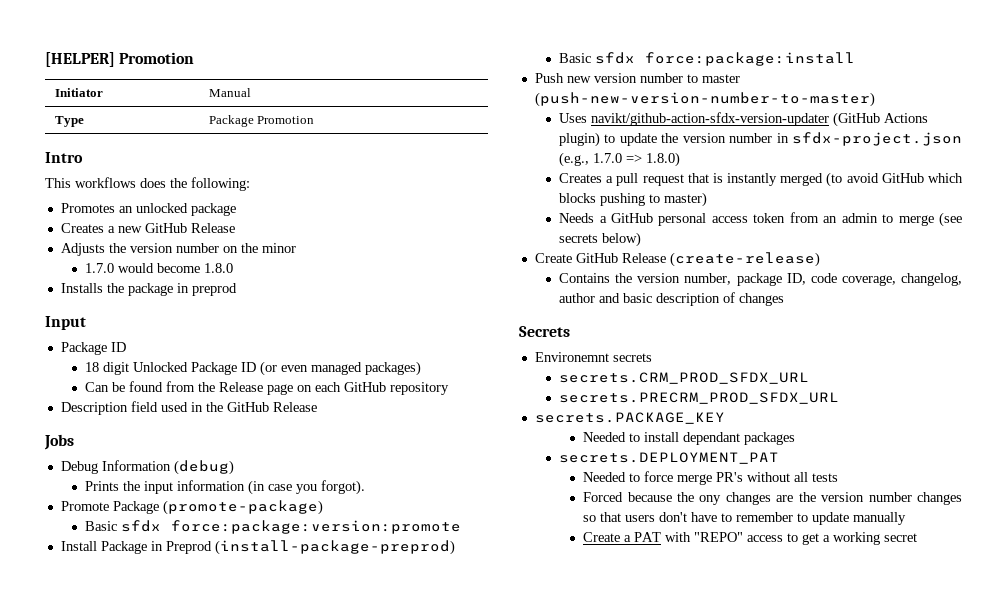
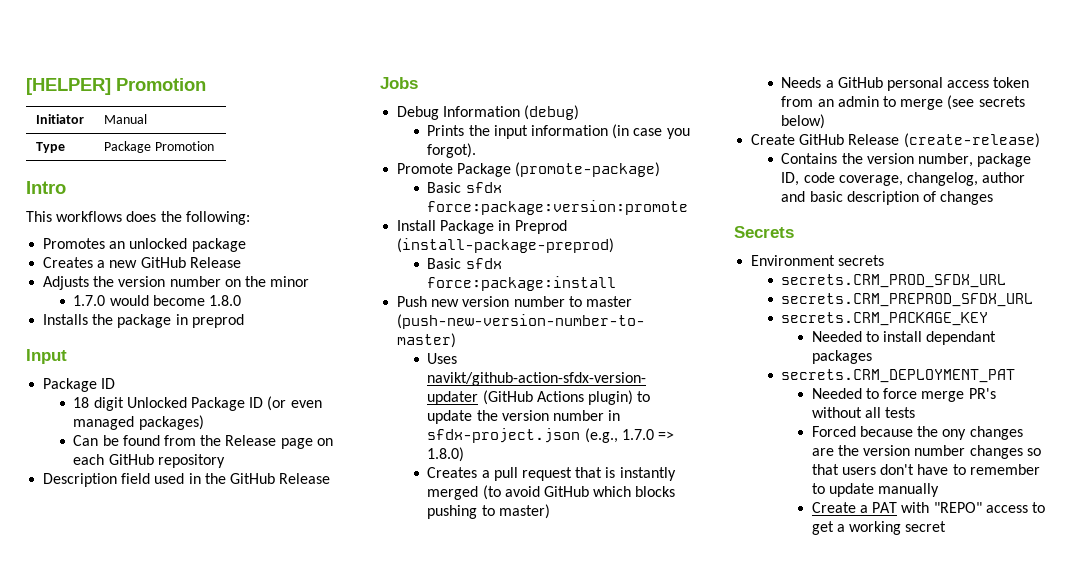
[534,352,609,362] Environemnt -> [751,255,836,266] Environment
[559,392,840,404] [534,412,725,424] secrets.PRECRM_PROD_SFDX_URL // secrets.PACKAGE_KEY -> [781,293,1034,307] [781,312,989,326] secrets.CRM_PREPROD_SFDX_URL // secrets.CRM_PACKAGE_KEY
[559,452,780,464] secrets.DEPLOYMENT_PAT -> [781,369,1016,383] secrets.CRM_DEPLOYMENT_PAT

